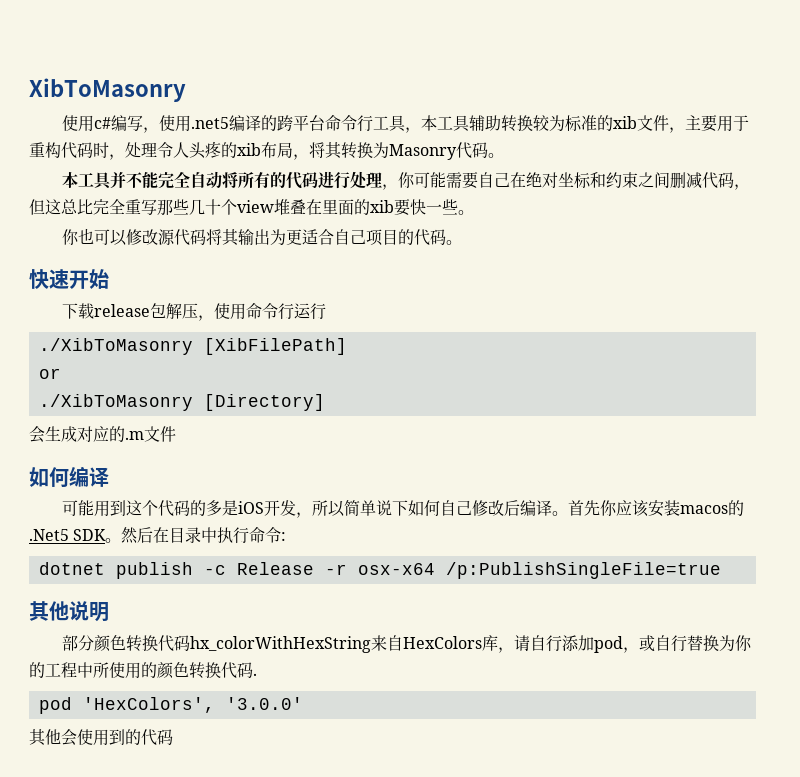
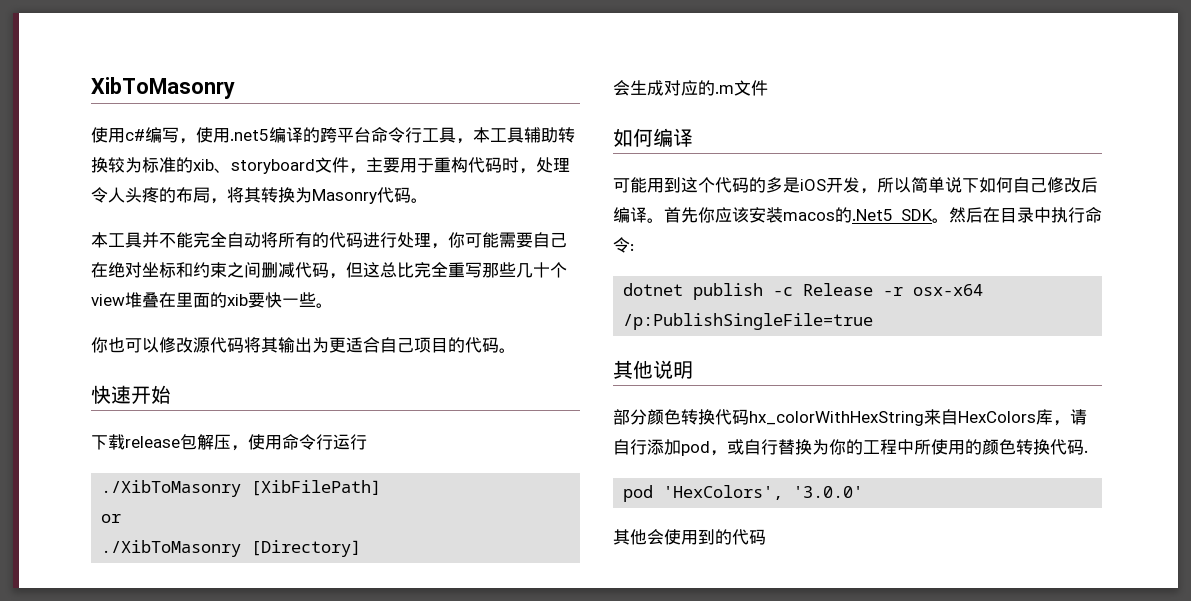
(637, 122) none -> [214,159,315,174] 、storyboard
[237,143,261,156] xib -> (176, 195) none

